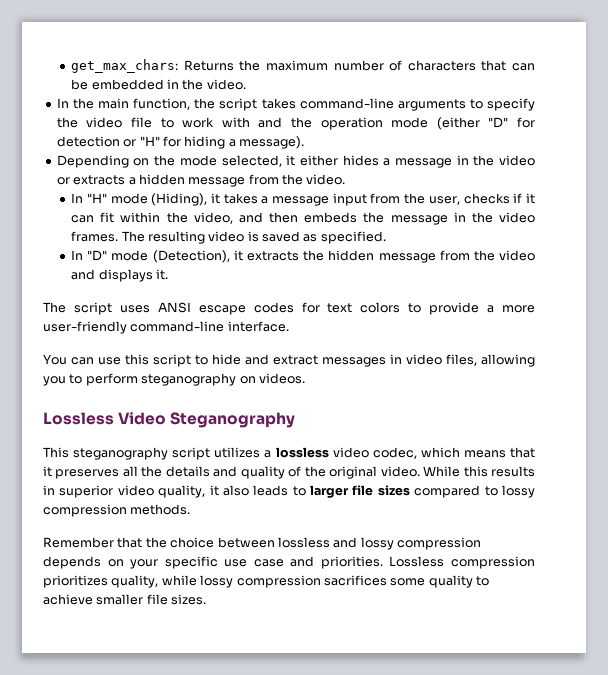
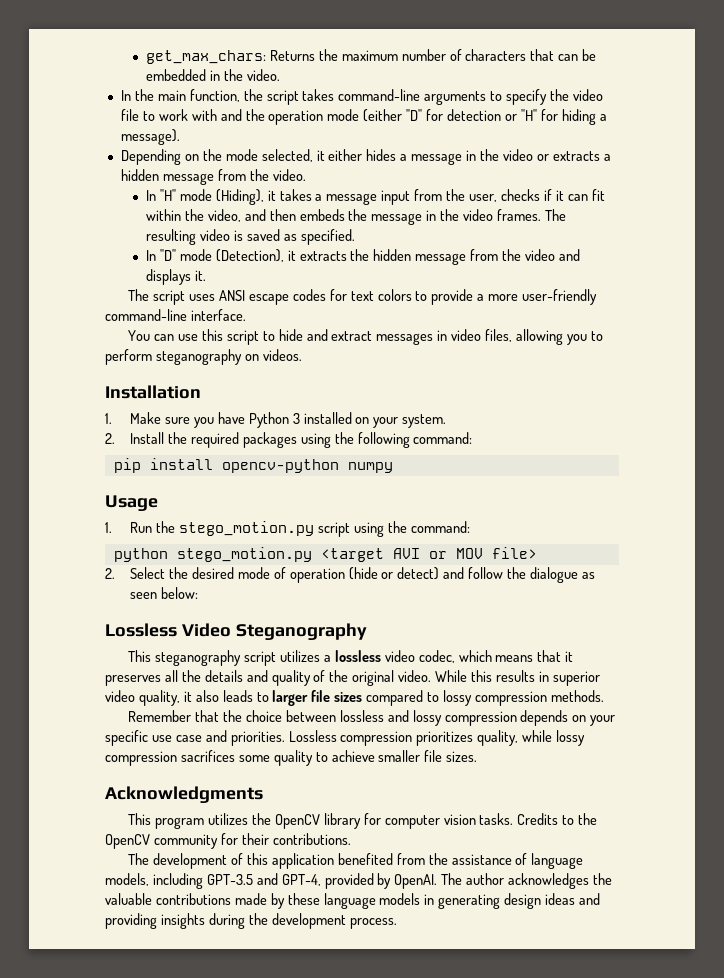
(305, 378) none -> [105,385,201,399] [105,412,447,428] [105,432,473,448] [113,458,393,473] [105,495,158,511] [105,521,470,537] [113,547,537,562] [105,567,595,583] [130,587,198,599] // Installation // 1. Make sure you have Python 3 installed on your system. // 2. Install the required packages using the following command: // pip install opencv-python numpy // Usage // 1. Run the stego_motion.py script using the command: // python stego_motion.py <target AVI or MOV file> // 2. Select the desired mode of operation (hide or detect) and follow the dialogue as seen below:
(207, 599) none -> [105,786,263,803] [128,813,598,829] [105,833,351,849] [128,853,584,869] [105,873,613,889] [105,893,601,909] [105,913,397,929] // Acknowledgments // This program utilizes the OpenCV library for computer vision tasks. Credits to the OpenCV community for their contributions. // The development of this application benefited from the assistance of language models, including GPT-3.5 and GPT-4, provided by OpenAI. The author acknowledges the valuable contributions made by these language models in generating design ideas and providing insights during the development process.

